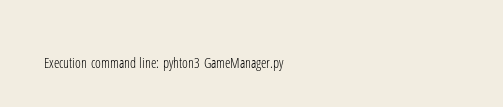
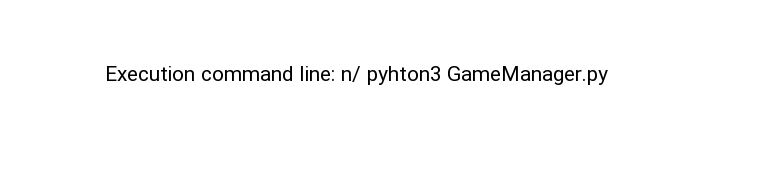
(160, 62) none -> [341,66,362,82] n/

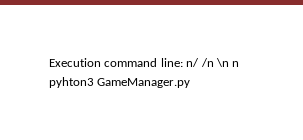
(362, 74) none -> [200,58,240,67] /n \n n //

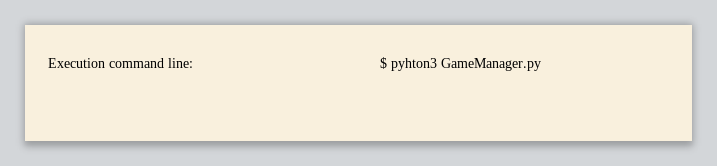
[186,58,240,67] n/ /n \n n // -> [380,57,387,69] // $

